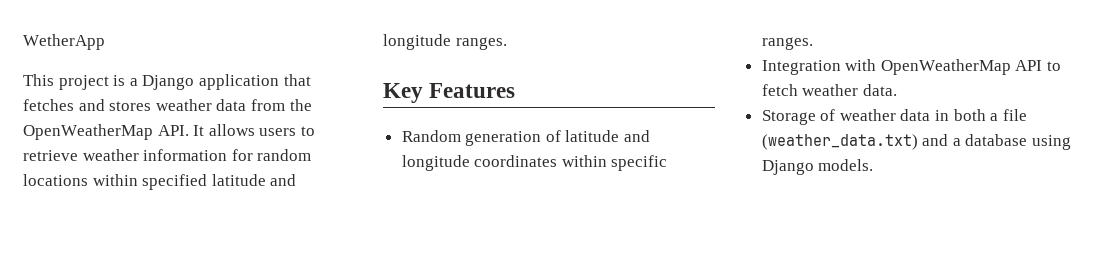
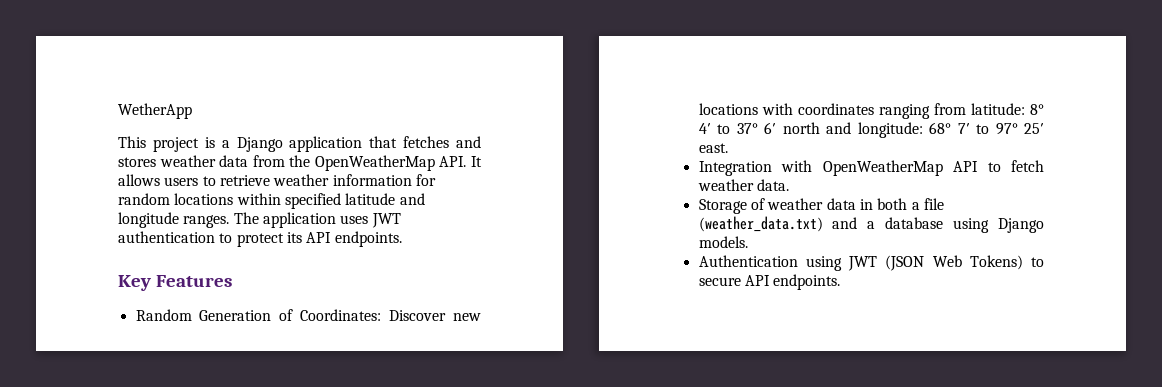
[383,83,516,103] [401,130,651,146] [401,155,668,171] [761,37,813,50] // Key Features // Random generation of latitude and longitude coordinates within specific ranges. -> [233,212,401,228] [118,231,402,247] [118,275,232,291] [135,309,481,321] [698,103,1044,119] [698,122,1044,138] [698,143,728,153] The application uses JWT authentication to protect its API endpoints. // Key Features // Random Generation of Coordinates: Discover new locations with coordinates ranging from latitude: 8° 4′ to 37° 6′ north and longitude: 68° 7′ to 97° 25′ east.
(874, 165) none -> [698,255,1044,271] [698,274,841,290] // Authentication using JWT (JSON Web Tokens) to secure API endpoints.

